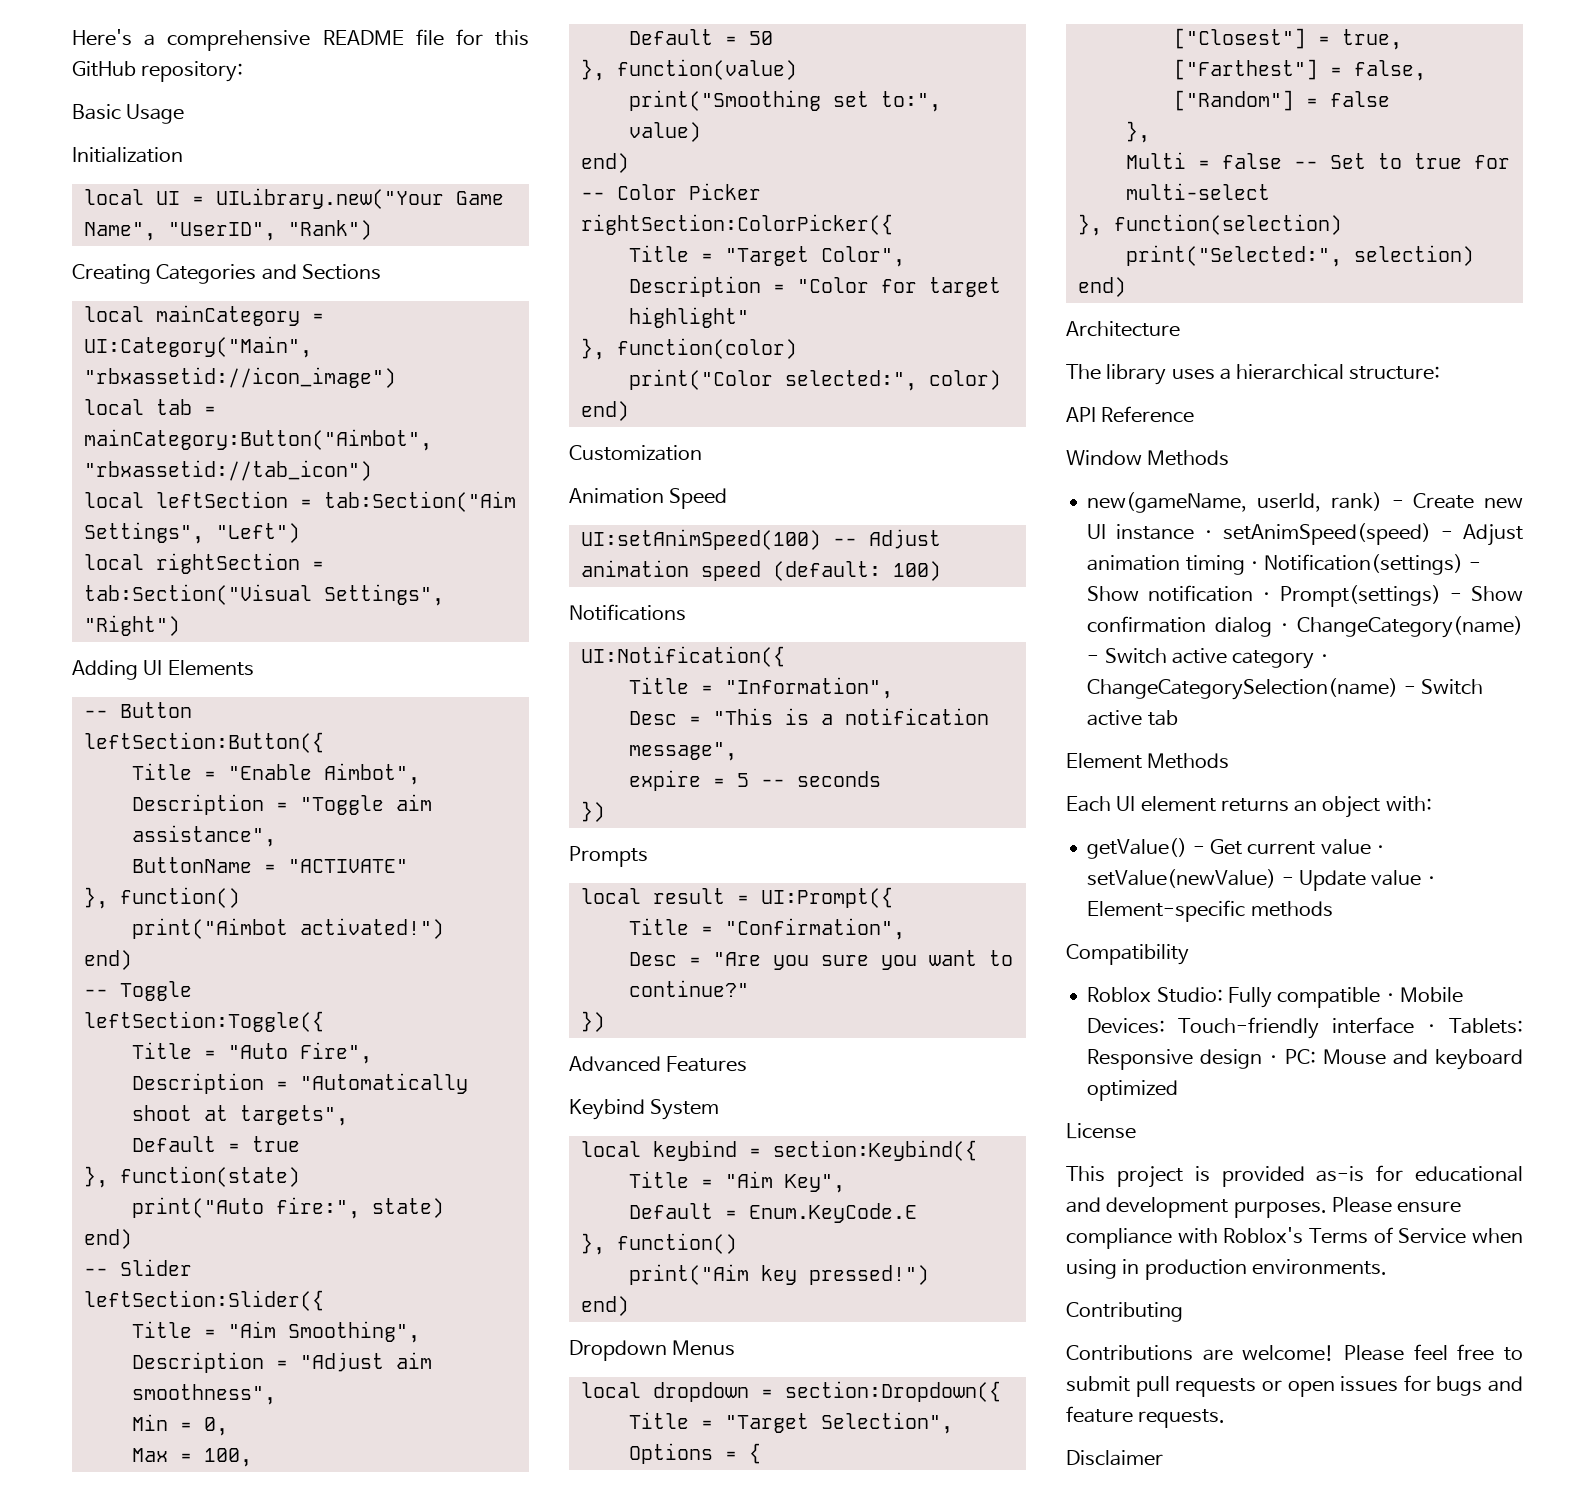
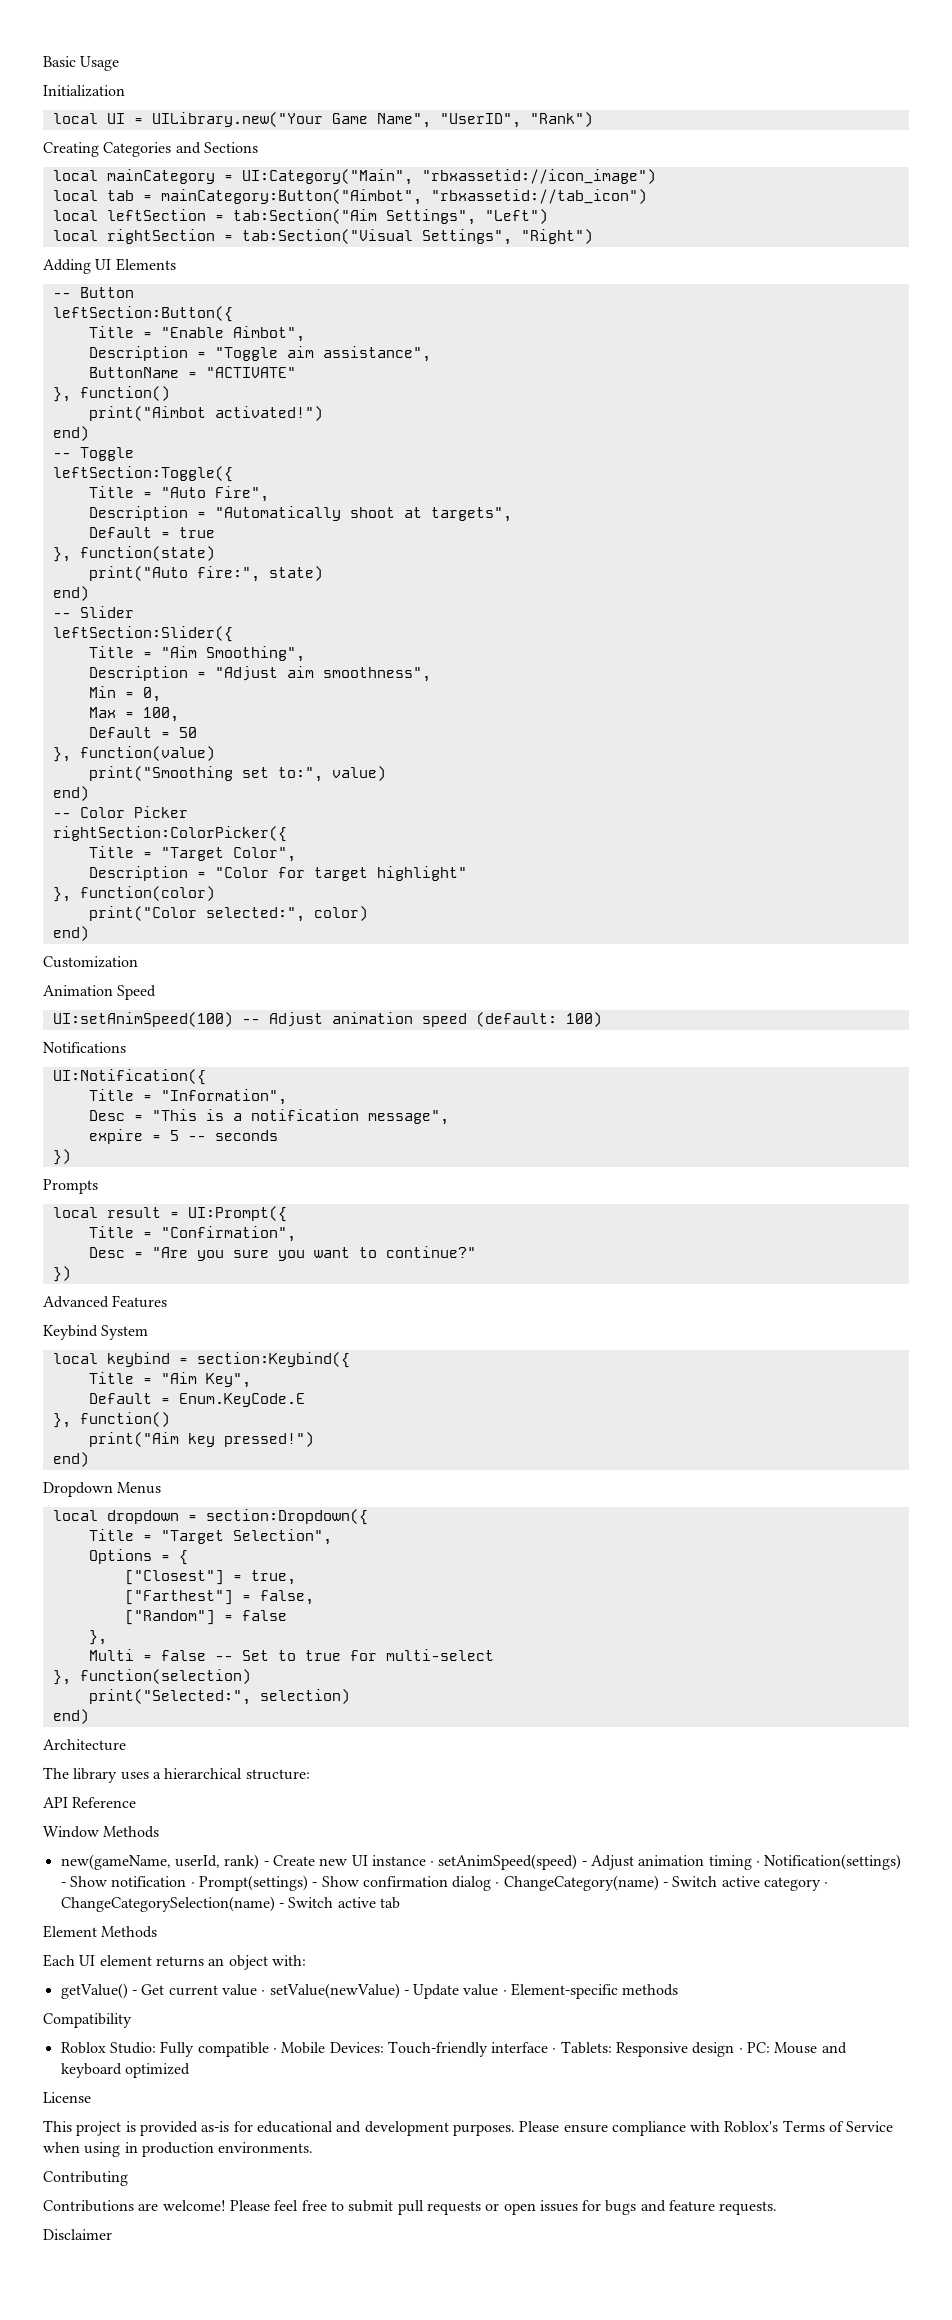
[72,29,529,51] [72,61,244,82] Here's a comprehensive README file for this GitHub repository: // -> (43, 61) none

